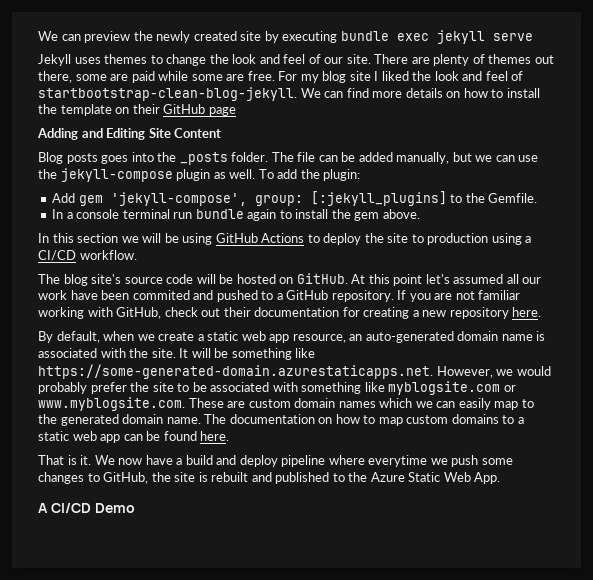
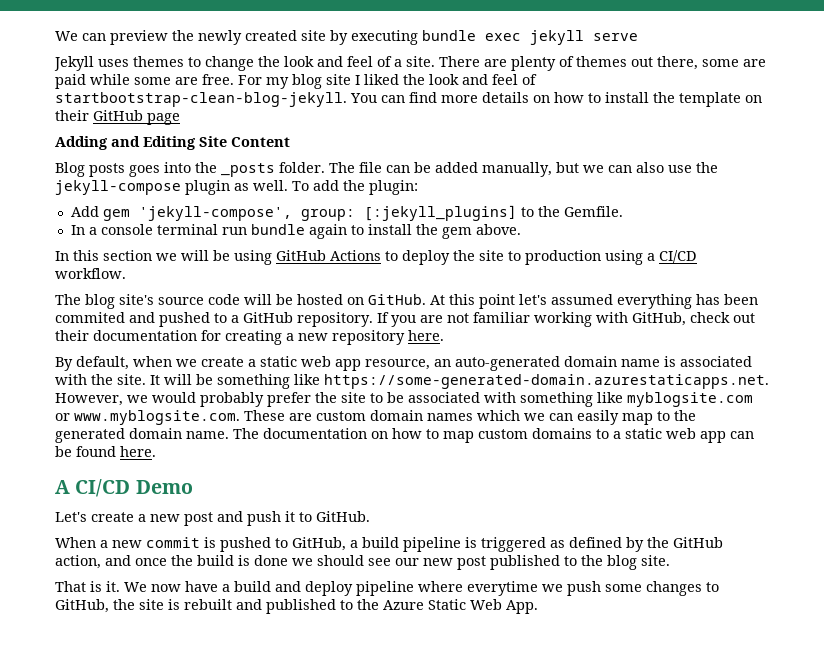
[324,57,344,64] our -> [394,59,402,67] a
[300,88,321,98] We -> [350,93,377,103] You
(515, 158) none -> [636,162,664,173] also
[506,274,542,284] [38,290,98,300] all our work have -> [617,294,720,309] everything has
(230, 436) none -> [55,479,193,497] [55,511,370,526] [55,537,723,552] [55,555,670,570] // A CI/CD Demo // Let's create a new post and push it to GitHub. // When a new commit is pushed to GitHub, a build pipeline is triggered as defined by the GitHub action, and once the build is done we should see our new post published to the blog site.
[38,503,135,513] // A CI/CD Demo -> (538, 607) none

